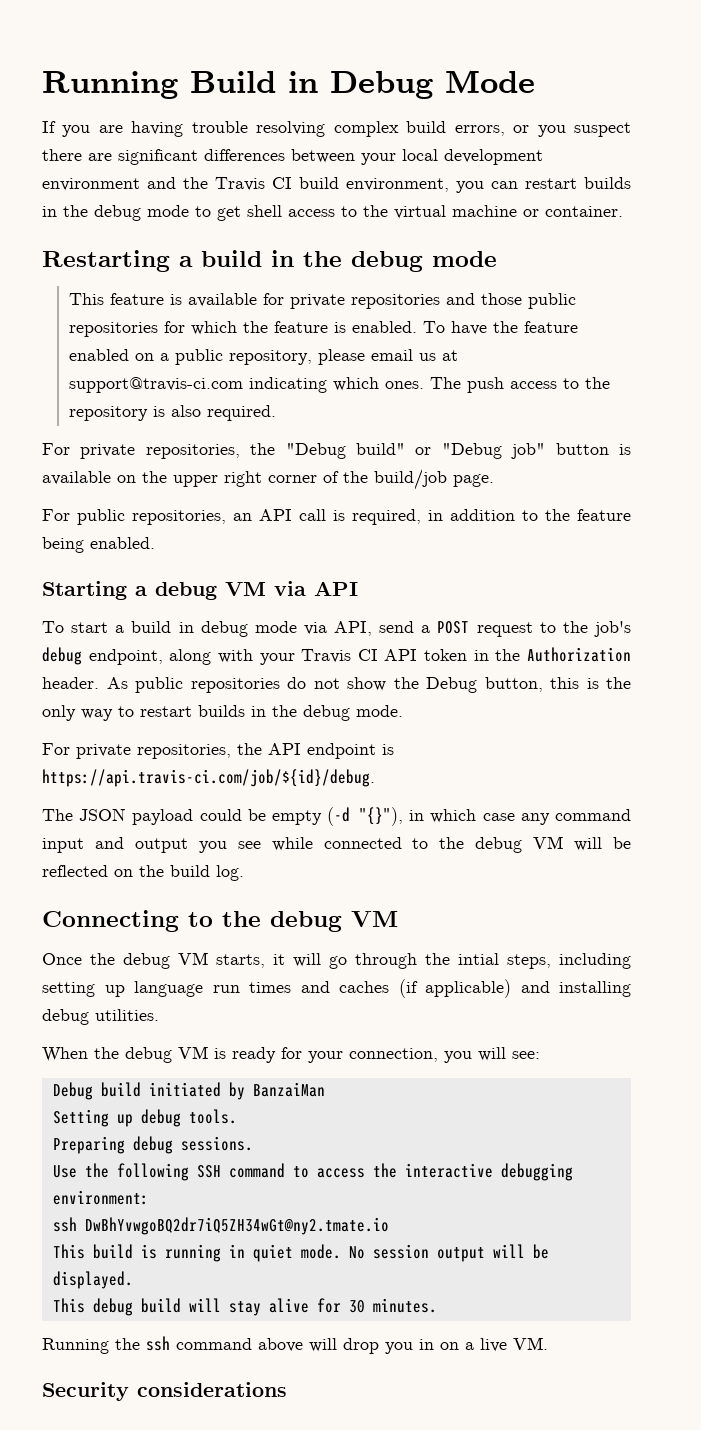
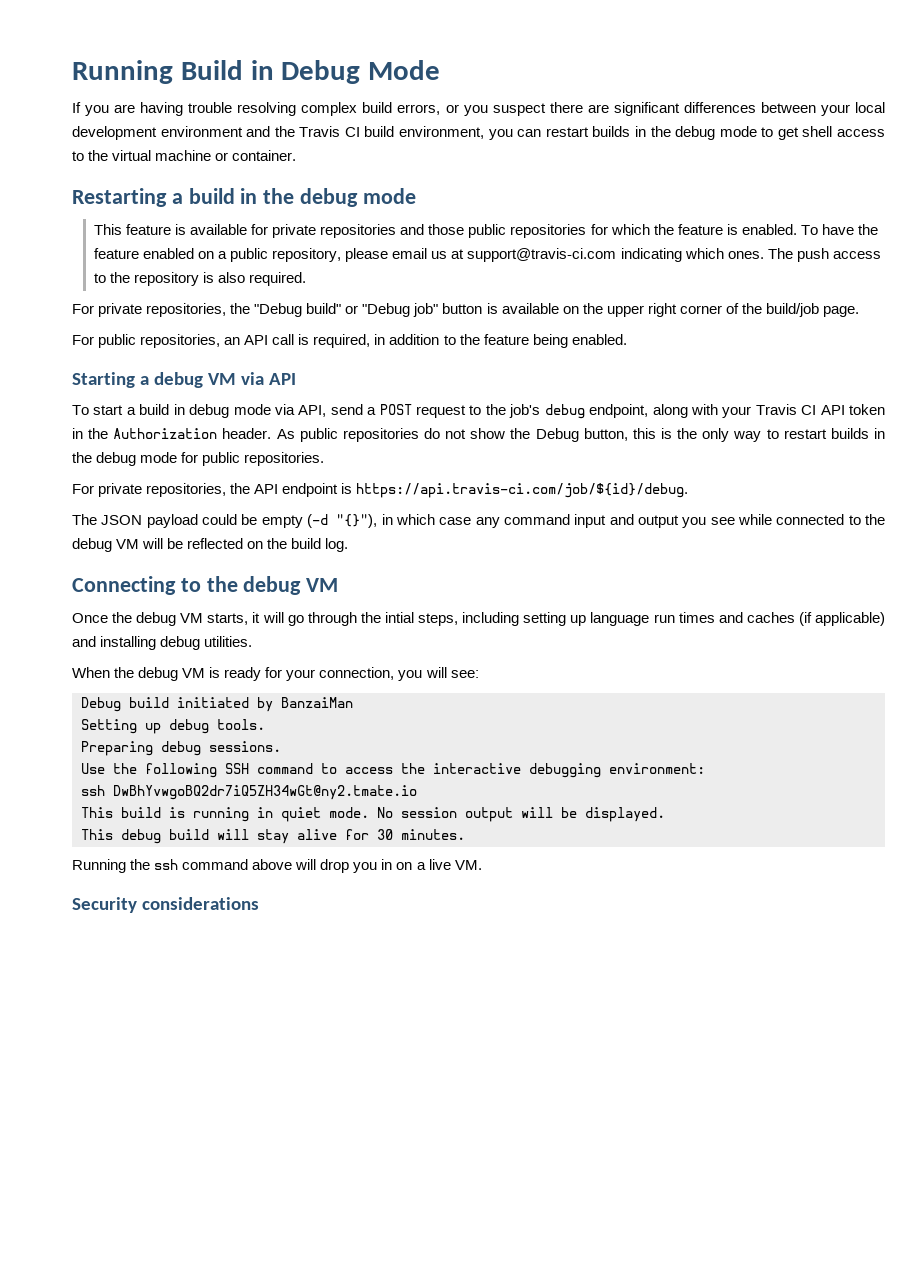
[356,705,403,717] mode. -> [140,452,325,466] mode for public repositories.

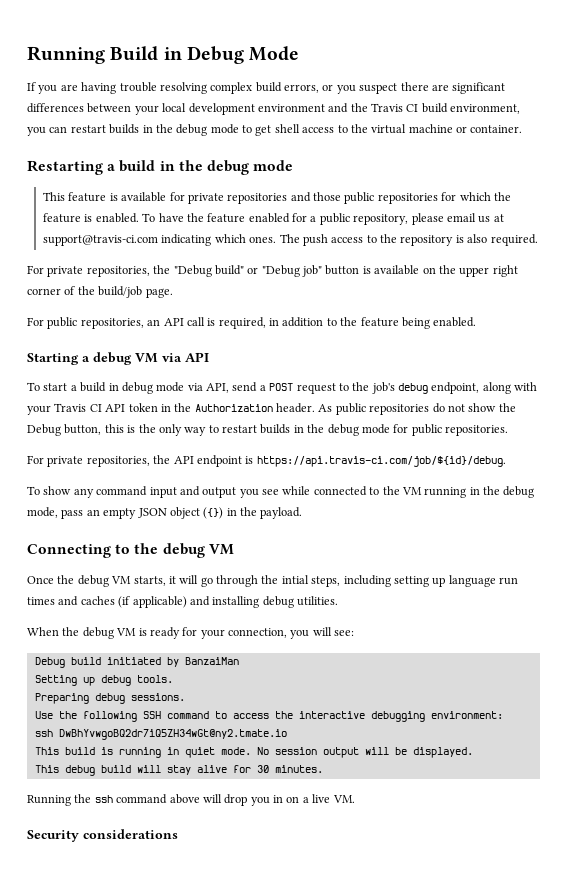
[198,251,215,259] on -> [292,213,308,222] for
[72,514,472,528] The JSON payload could be empty (-d "{}"), in which case -> [27,486,72,495] To show
[72,538,349,552] debug VM will be reflected on the build log. -> [401,486,535,498] [27,507,303,519] VM running in the debug mode, pass an empty JSON object ({}) in the payload.

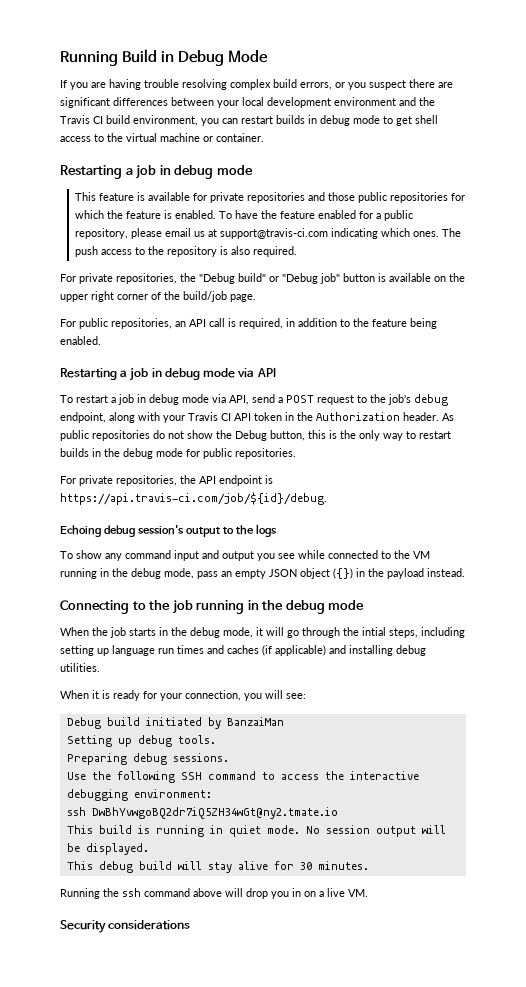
[155,124,173,133] the -> (317, 119) none
[119,160,203,172] build in the -> [136,165,171,179] job in
[27,352,158,365] Starting a debug VM -> [60,367,236,381] Restarting a job in debug mode
[43,382,107,392] start a build -> [76,394,134,405] restart a job
(506, 461) none -> [60,524,277,537] // Echoing debug session's output to the logs
[260,507,303,519] payload. -> [387,568,465,579] payload instead.
[162,543,234,558] [27,575,166,587] debug VM // Once the debug VM starts, -> [172,600,365,614] [60,627,253,638] job running in the debug mode // When the job starts in the debug mode,
[62,627,137,639] the debug VM -> [92,690,99,699] it

